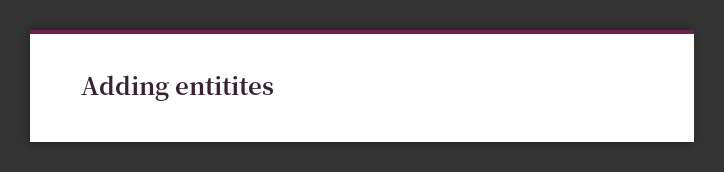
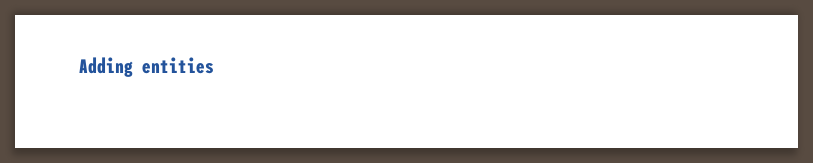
[175,76,275,95] entitites -> [142,57,214,74] entities

